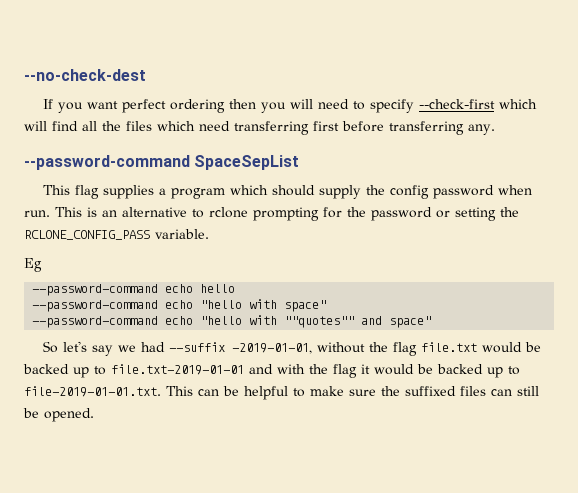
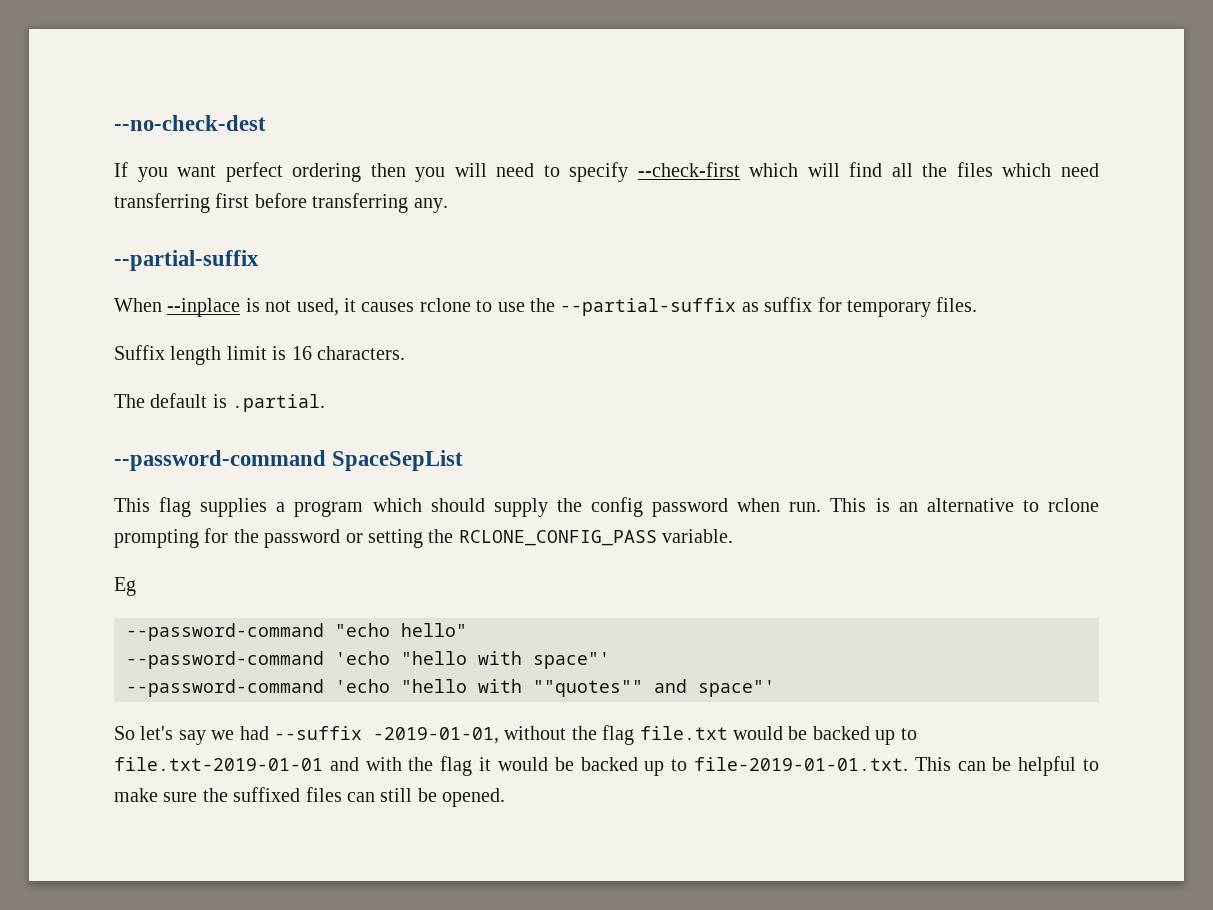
(495, 129) none -> [114,250,259,271] [114,297,978,317] [114,345,405,365] [114,393,326,412] // --partial-suffix // When --inplace is not used, it causes rclone to use the --partial-suffix as suffix for temporary files. // Suffix length limit is 16 characters. // The default is .partial.
[165,284,236,293] [32,299,327,312] [32,316,194,328] echo hello // --password-command echo "hello with space" // --password-command echo -> [335,623,467,637] [126,651,610,669] [126,679,390,697] "echo hello" // --password-command 'echo "hello with space"' // --password-command 'echo
[389,316,432,328] space" -> [698,680,775,697] space"'

